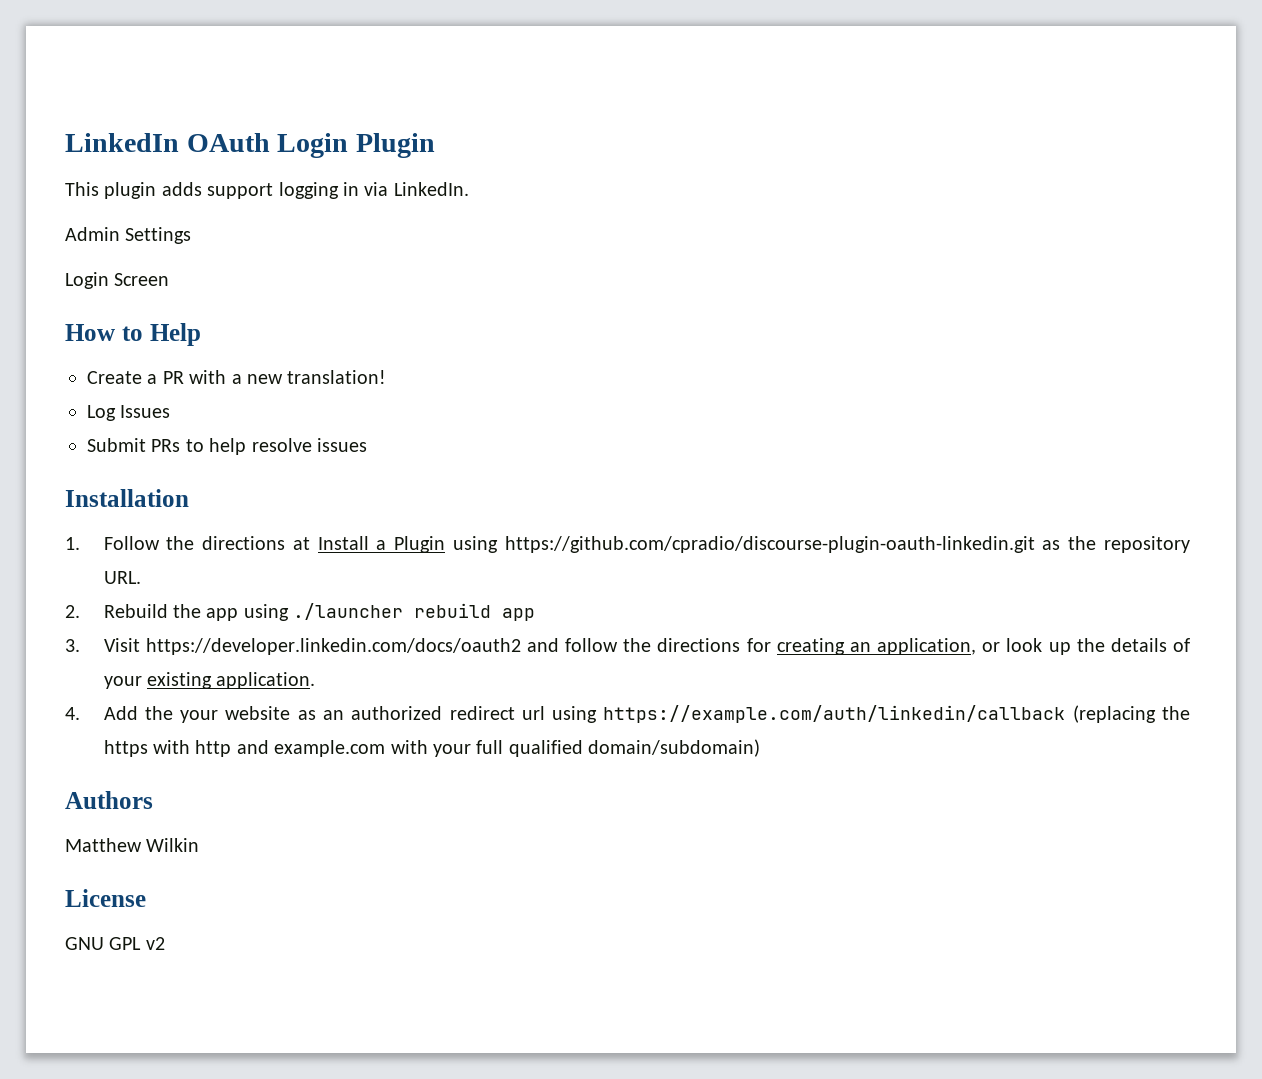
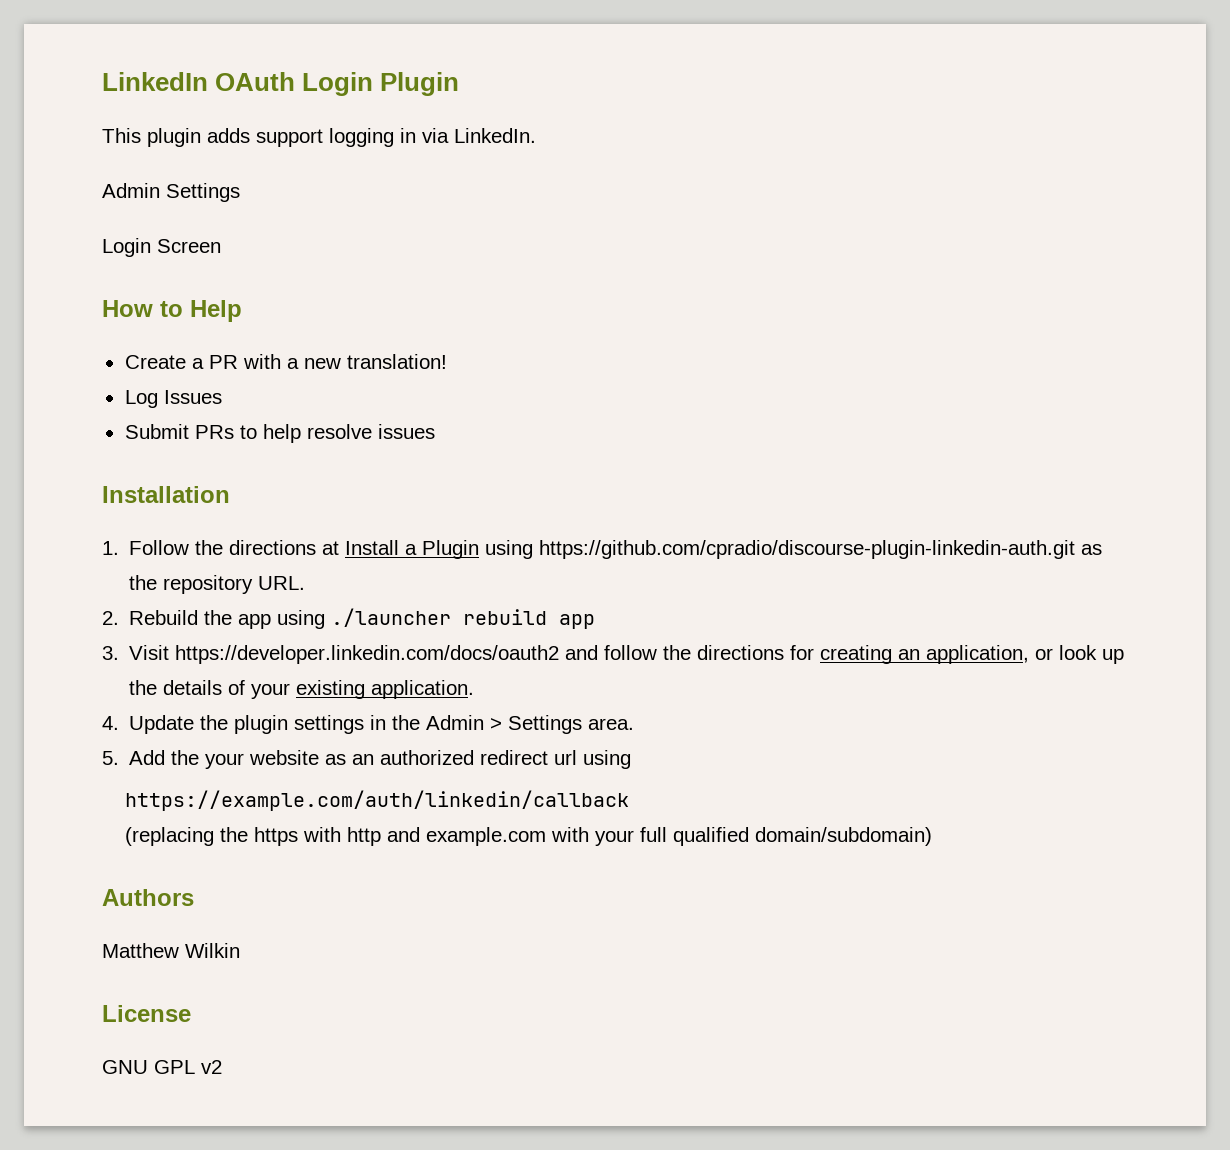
[504,536,1035,553] https://github.com/cpradio/discourse-plugin-oauth-linkedin.git -> [539,540,1076,559] https://github.com/cpradio/discourse-plugin-linkedin-auth.git
(80, 713) none -> [129,715,635,734] [102,751,119,765] Update the plugin settings in the Admin > Settings area. // 5.
(598, 714) none -> (632, 759) //
(1066, 714) none -> (629, 800) //

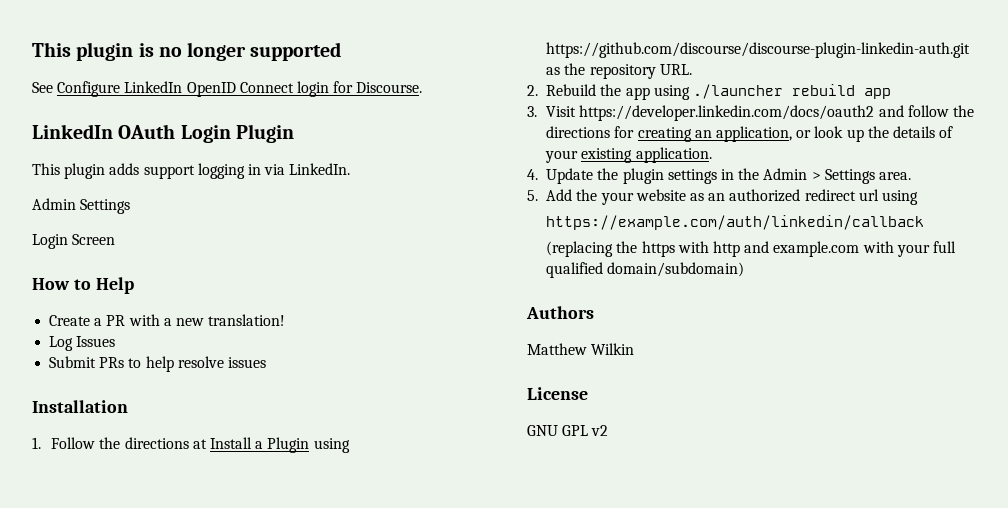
(102, 81) none -> [32,42,342,61] [32,81,423,97] This plugin is no longer supported // See Configure LinkedIn OpenID Connect login for Discourse. //
[539,540,1076,559] https://github.com/cpradio/discourse-plugin-linkedin-auth.git -> [546,42,971,58] https://github.com/discourse/discourse-plugin-linkedin-auth.git

